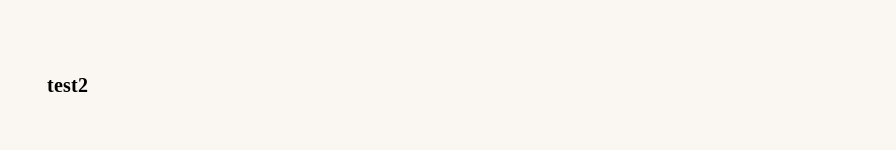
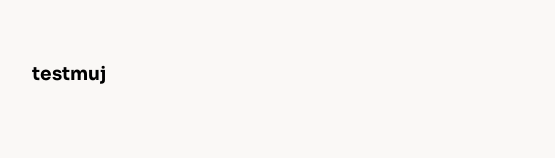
[47,78,88,92] test2 -> [32,65,106,84] testmuj

